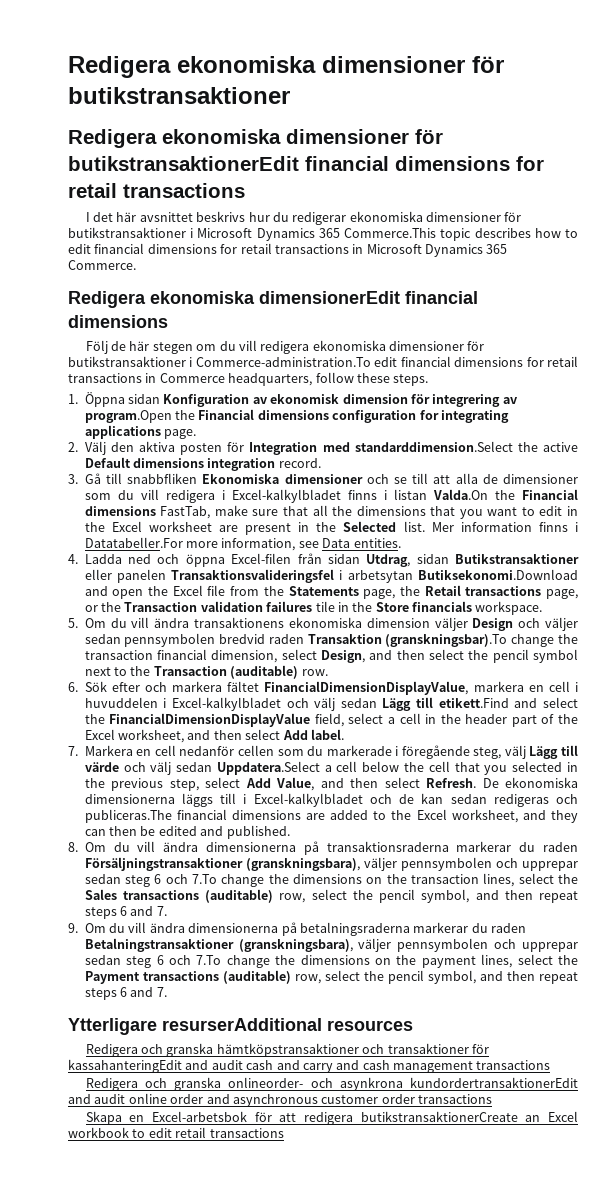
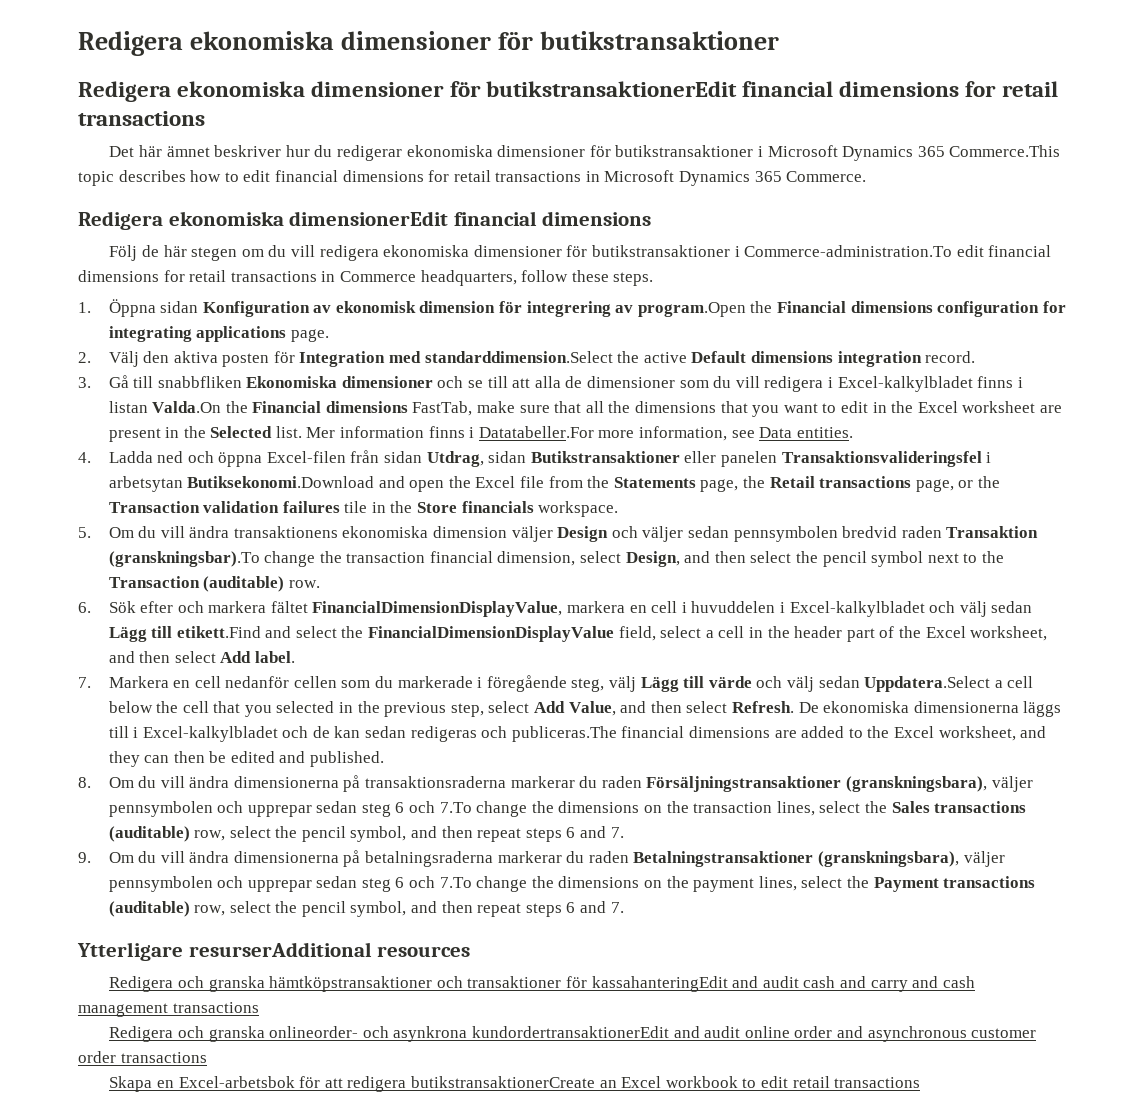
[85,211,246,222] I det här avsnittet beskrivs -> [109,145,282,157] Det här ämnet beskriver

